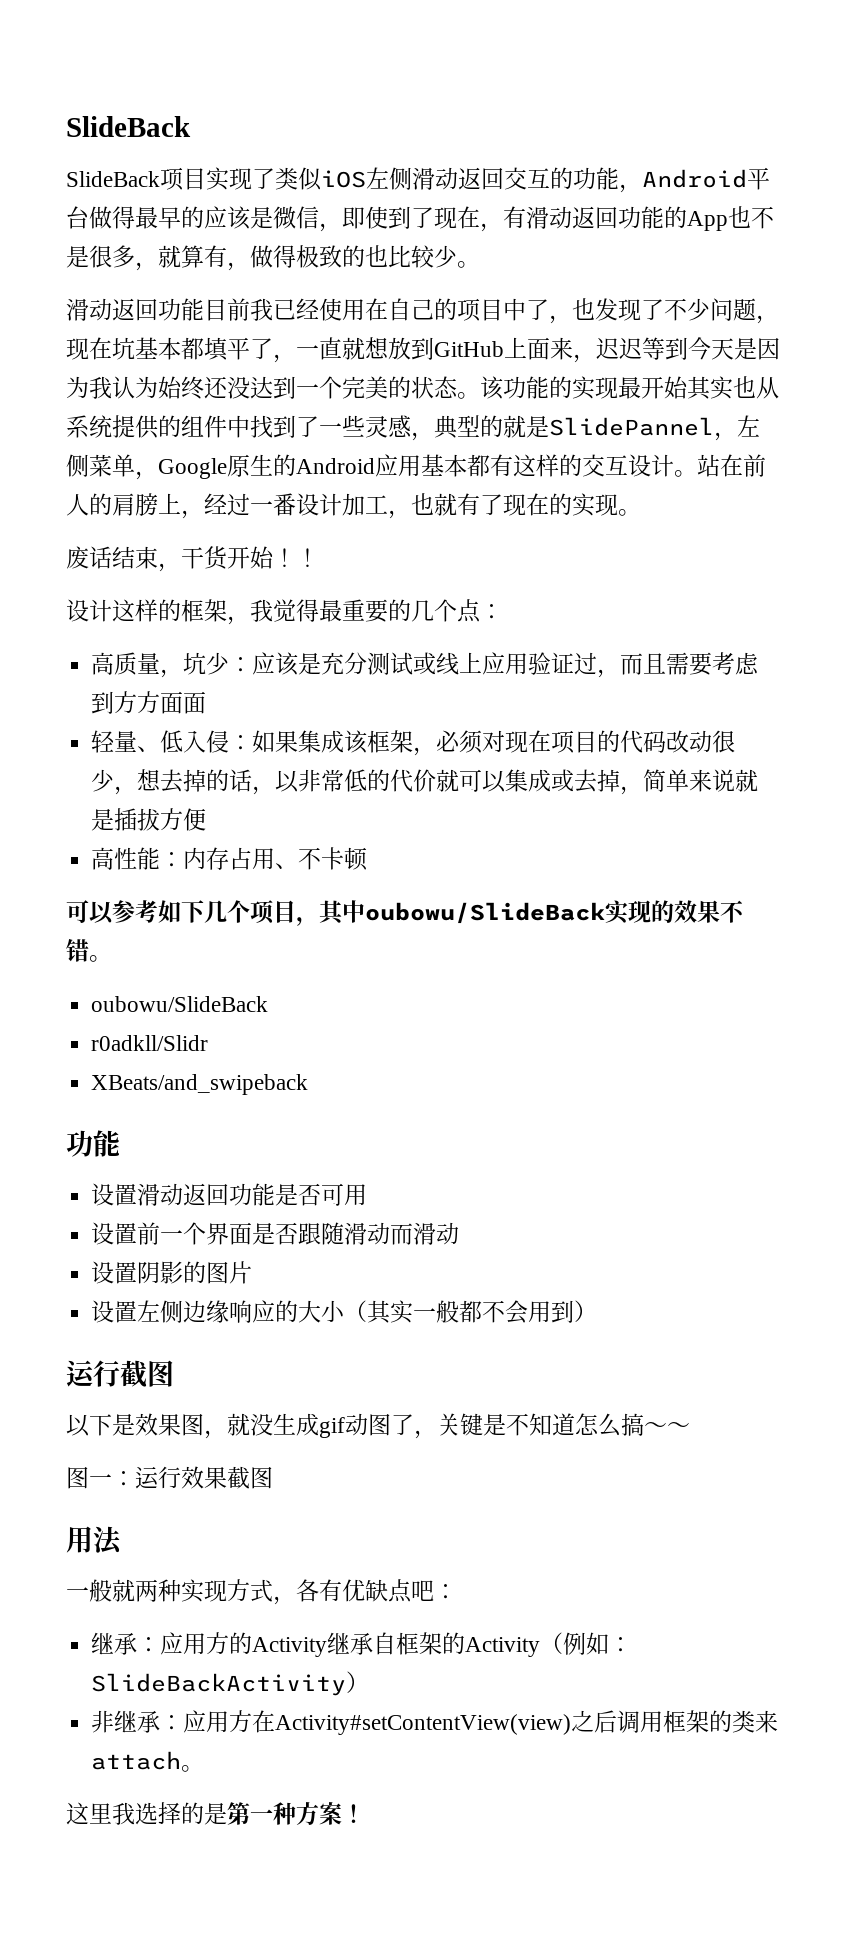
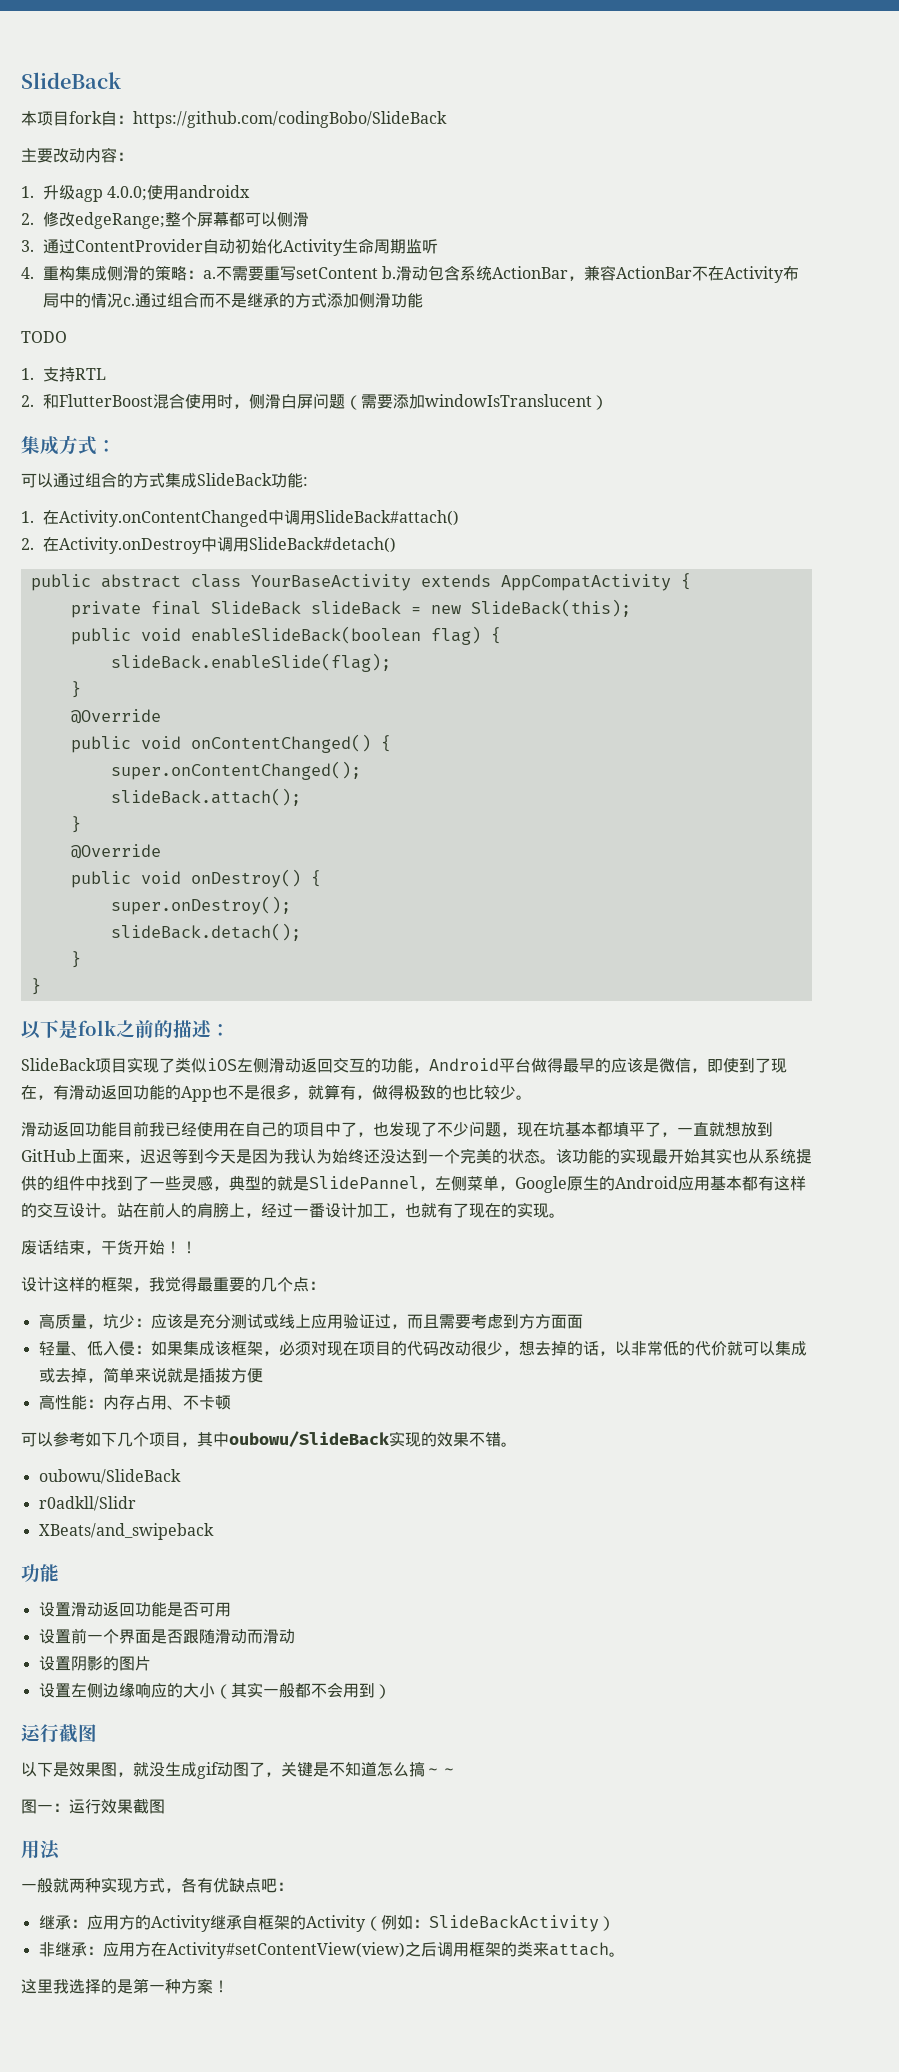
[66,116,191,137] SlideBack -> [21,72,121,89] [21,111,447,128] [21,147,133,163] [21,185,251,202] [21,211,309,229] [21,238,438,256] [21,265,800,283] [42,292,423,308] [21,331,67,343] [21,367,106,382] [21,393,608,410] [21,435,116,455] [21,472,308,488] [21,510,459,527] [21,537,396,554] [30,573,691,591] [70,599,631,618] [70,626,501,645] [110,653,391,672] [70,681,81,698] [70,709,161,724] [70,734,391,753] [110,761,361,780] [110,788,301,806] [70,816,81,833] [70,844,161,859] [70,869,321,888] [110,896,291,915] [110,923,301,941] [70,951,81,968] [30,978,41,995] [21,1020,230,1039] SlideBack // 本项目fork自：https://github.com/codingBobo/SlideBack // 主要改动内容： // 1.升级agp 4.0.0;使用androidx // 2.修改edgeRange;整个屏幕都可以侧滑 // 3.通过ContentProvider自动初始化Activity生命周期监听 // 4.重构集成侧滑的策略：a.不需要重写setContent b.滑动包含系统ActionBar，兼容ActionBar不在Activity布局中的情况c.通过组合而不是继承的方式添加侧滑功能 // TODO // 1.支持RTL // 2.和FlutterBoost混合使用时，侧滑白屏问题（需要添加windowIsTranslucent） // 集成方式： // 可以通过组合的方式集成SlideBack功能: // 1.在Activity.onContentChanged中调用SlideBack#attach() // 2.在Activity.onDestroy中调用SlideBack#detach() // public abstract class YourBaseActivity extends AppCompatActivity { // private final SlideBack slideBack = new SlideBack(this); // public void enableSlideBack(boolean flag) { // slideBack.enableSlide(flag); // } // @Override // public void onContentChanged() { // super.onContentChanged(); // slideBack.attach(); // } // @Override // public void onDestroy() { // super.onDestroy(); // slideBack.detach(); // } // } // 以下是folk之前的描述：

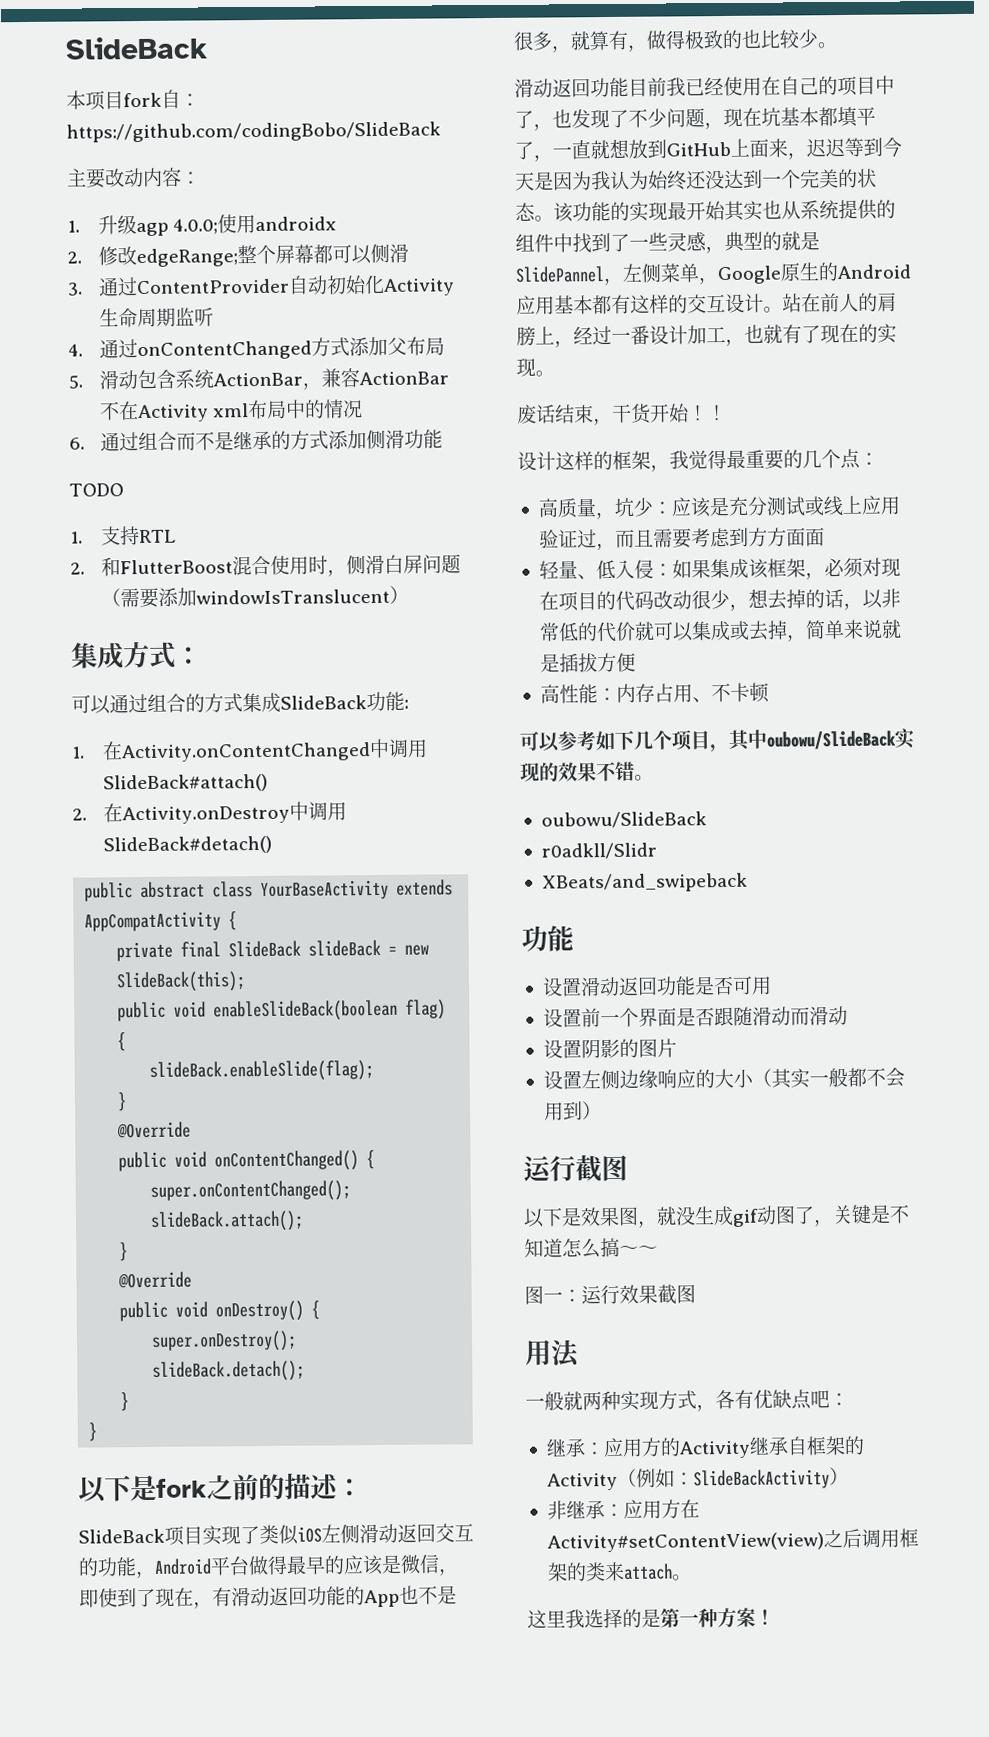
[42,265,397,281] 重构集成侧滑的策略：a.不需要重写setContent b. -> [99,336,446,361] [68,375,83,389] 通过onContentChanged方式添加父布局 // 5.
(785, 274) none -> [213,403,250,418] xml
[122,297,135,306] c. -> [69,437,85,450] // 6.
[78,1020,116,1036] folk -> [156,1478,207,1498] fork

